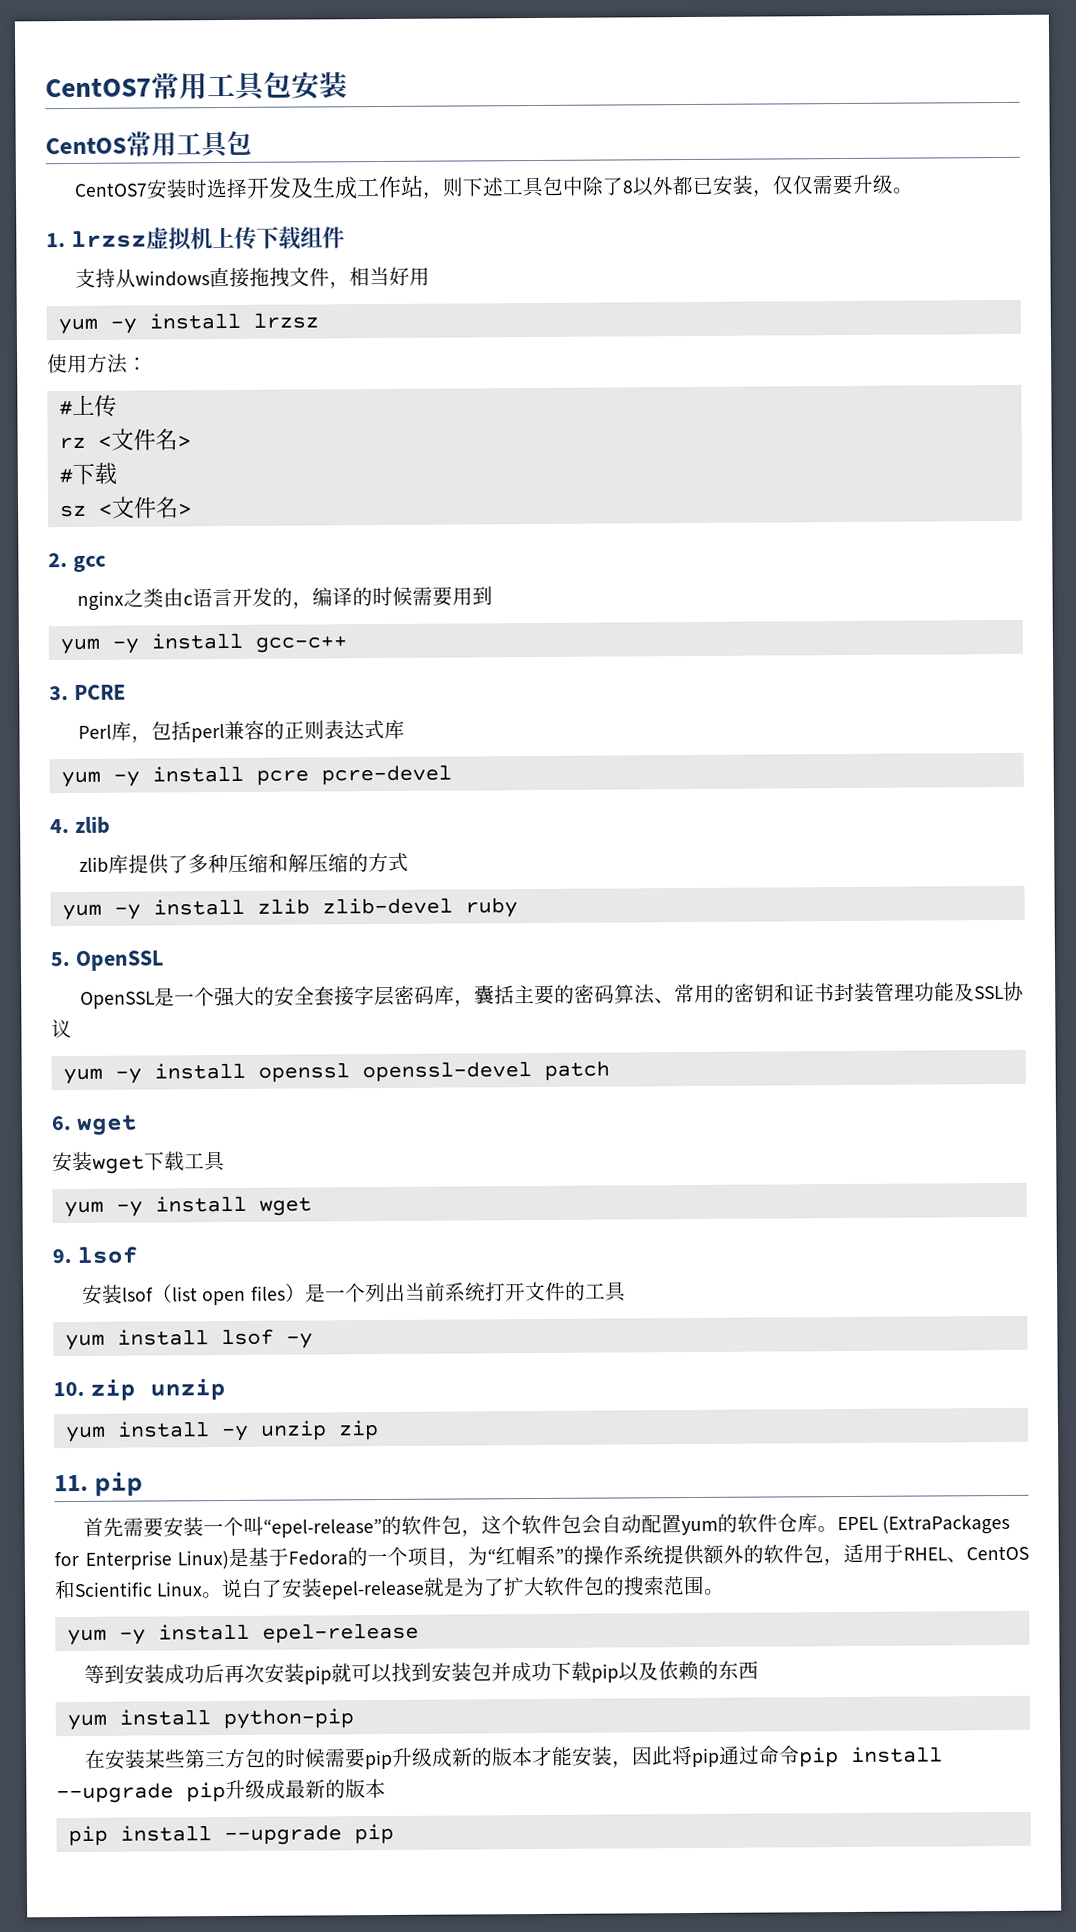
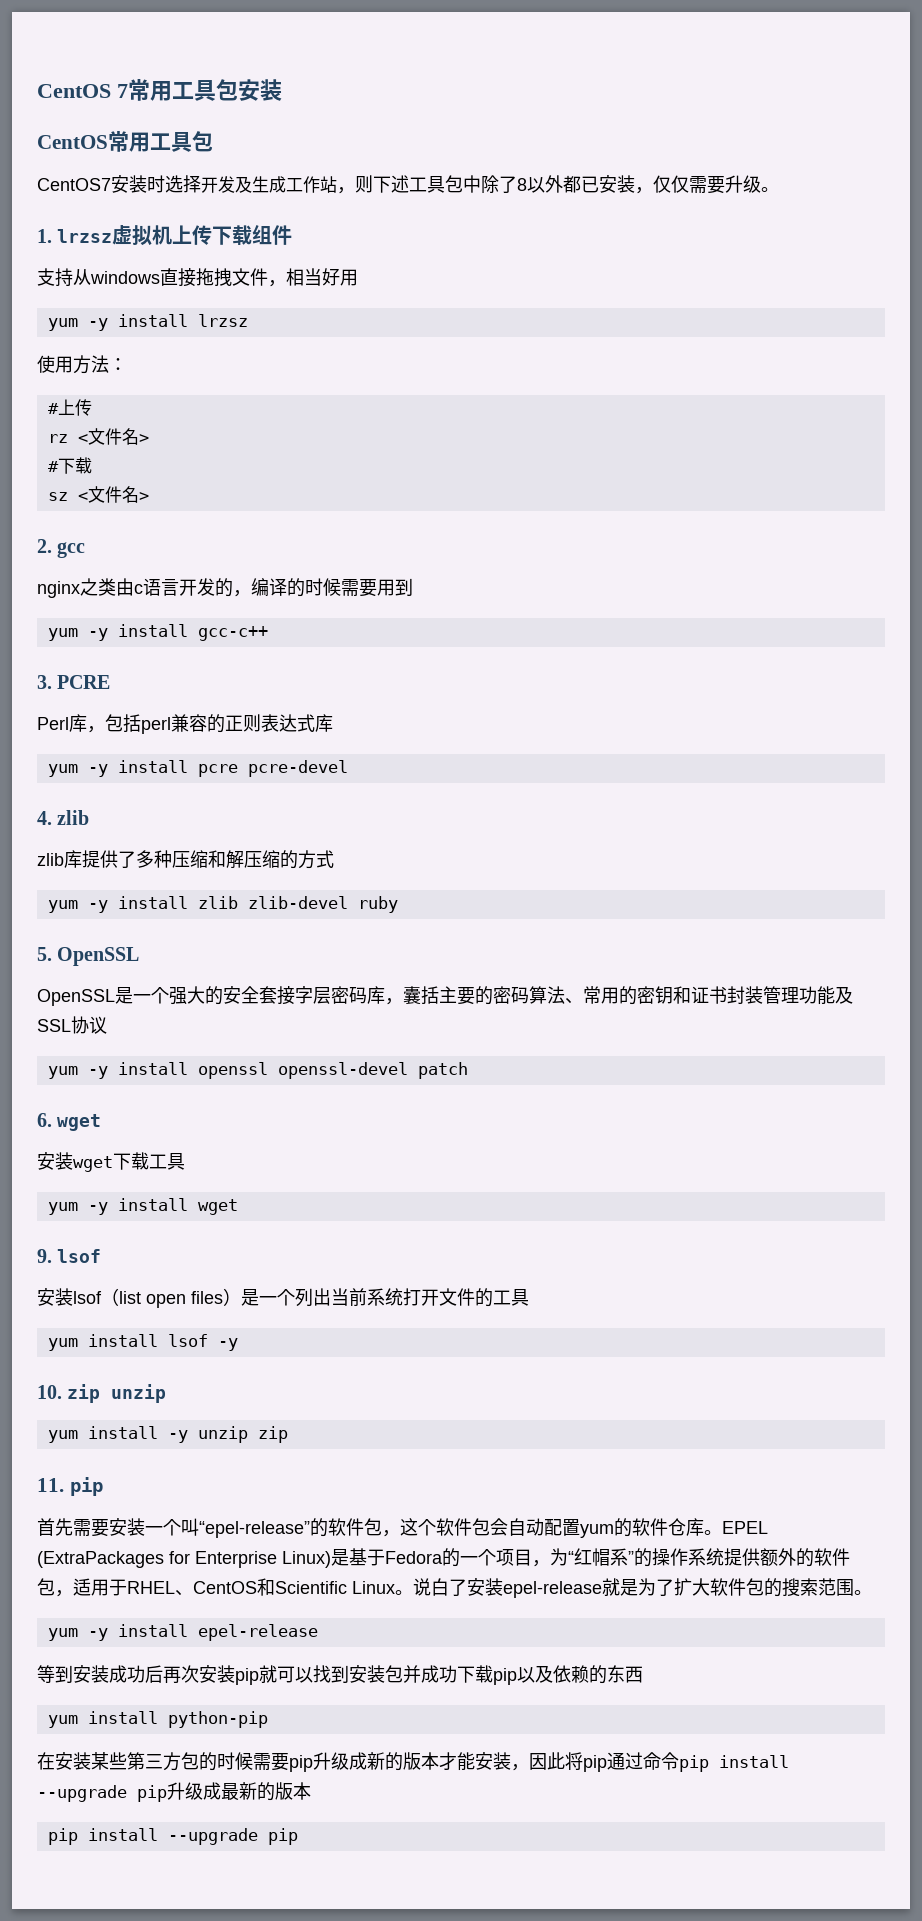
[45,77,152,98] CentOS7 -> [37,84,128,98] CentOS 7

